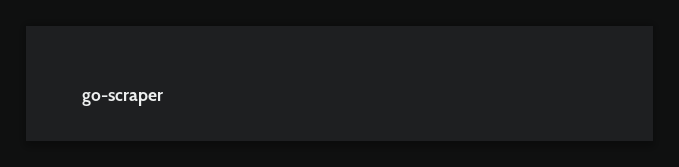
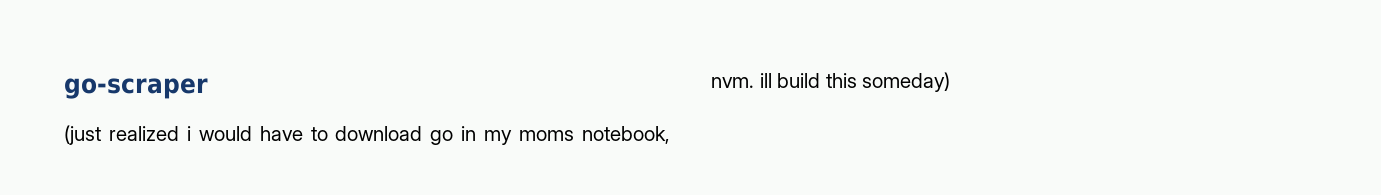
(163, 99) none -> [64,125,671,145] [711,72,951,92] // (just realized i would have to download go in my moms notebook, nvm. ill build this someday)

